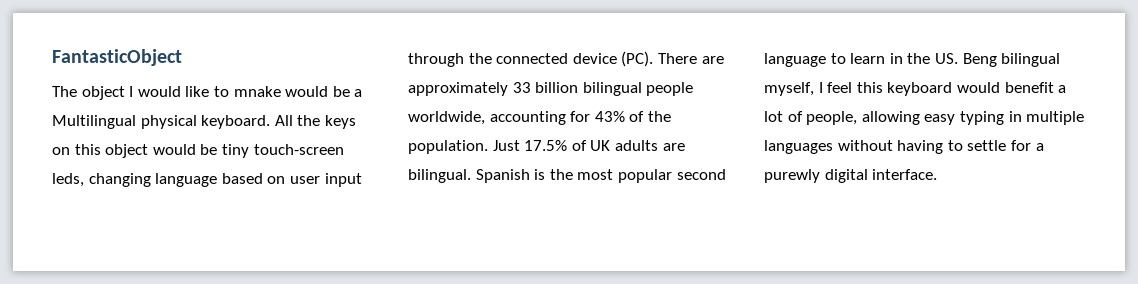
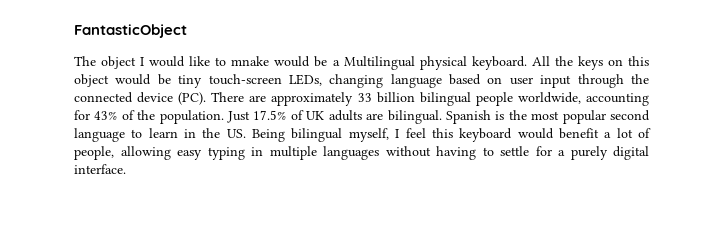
[52,173,84,187] leds, -> [288,74,322,86] LEDs,
[962,53,997,67] Beng -> [252,129,286,142] Being
[764,169,820,183] purewly -> [570,146,608,160] purely

